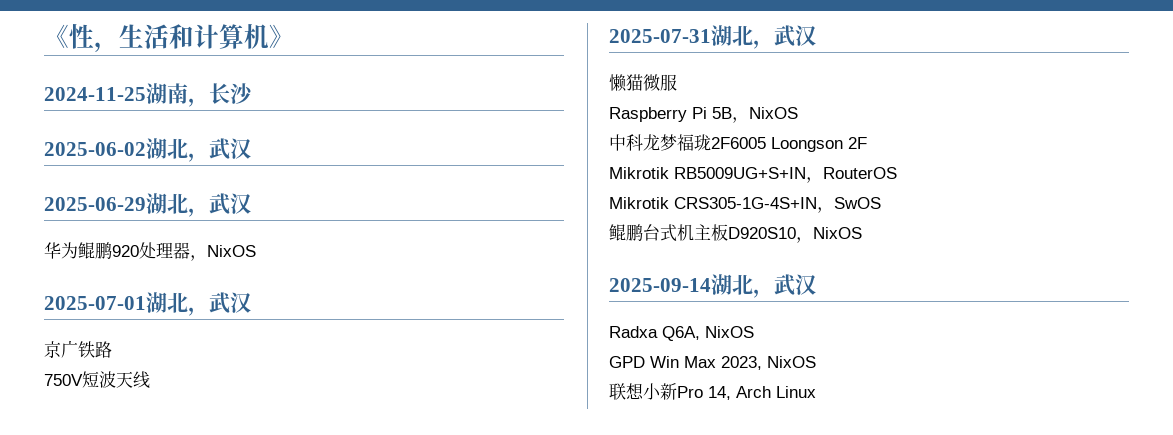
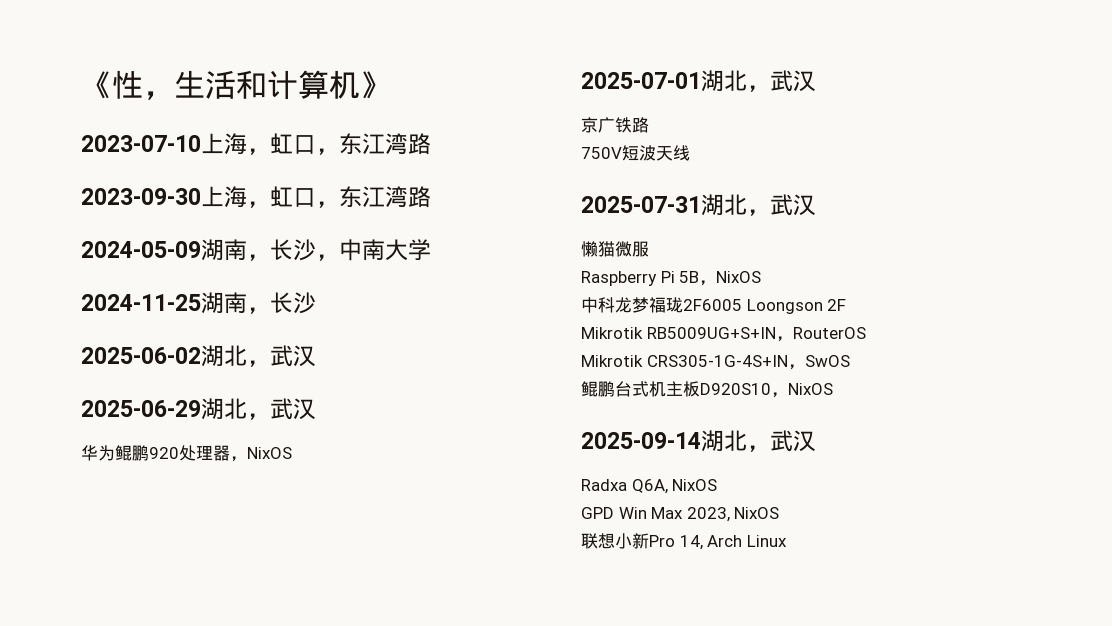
(294, 36) none -> [81,133,431,155] [81,186,431,208] [81,239,431,261] // 2023-07-10上海，虹口，东江湾路 // 2023-09-30上海，虹口，东江湾路 // 2024-05-09湖南，长沙，中南大学

